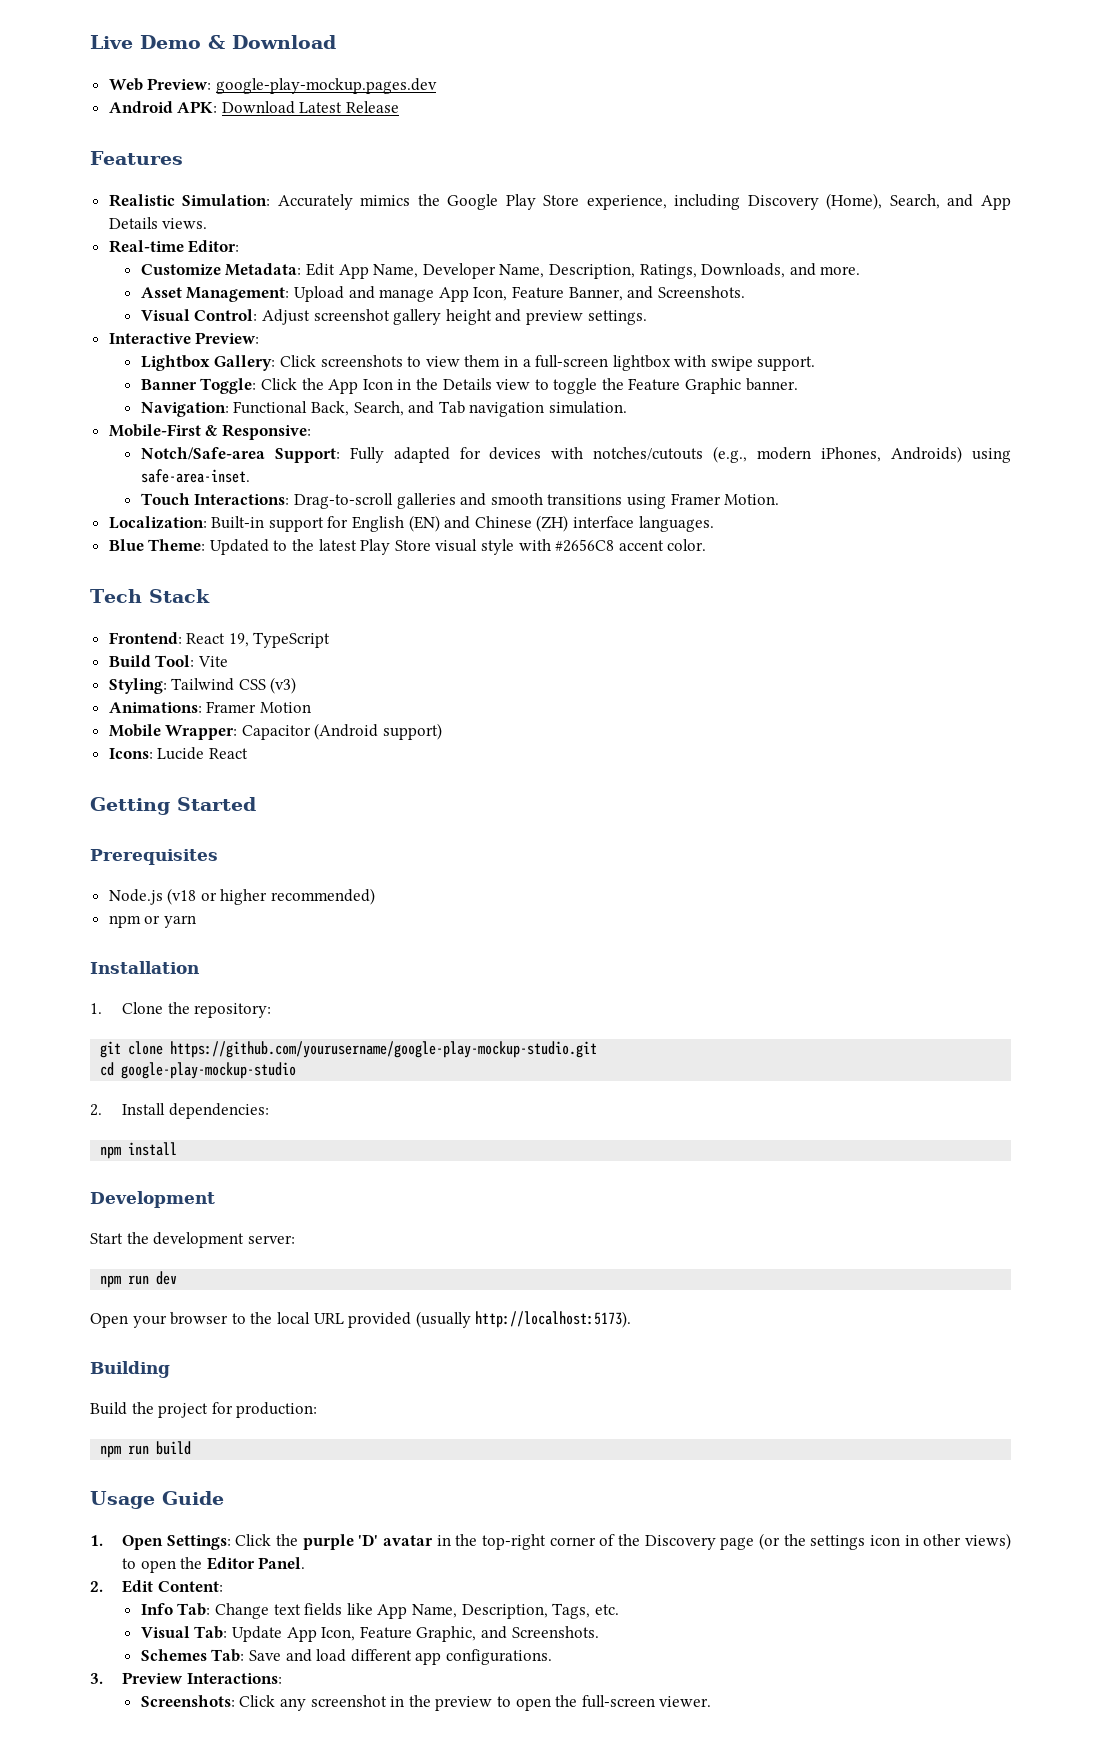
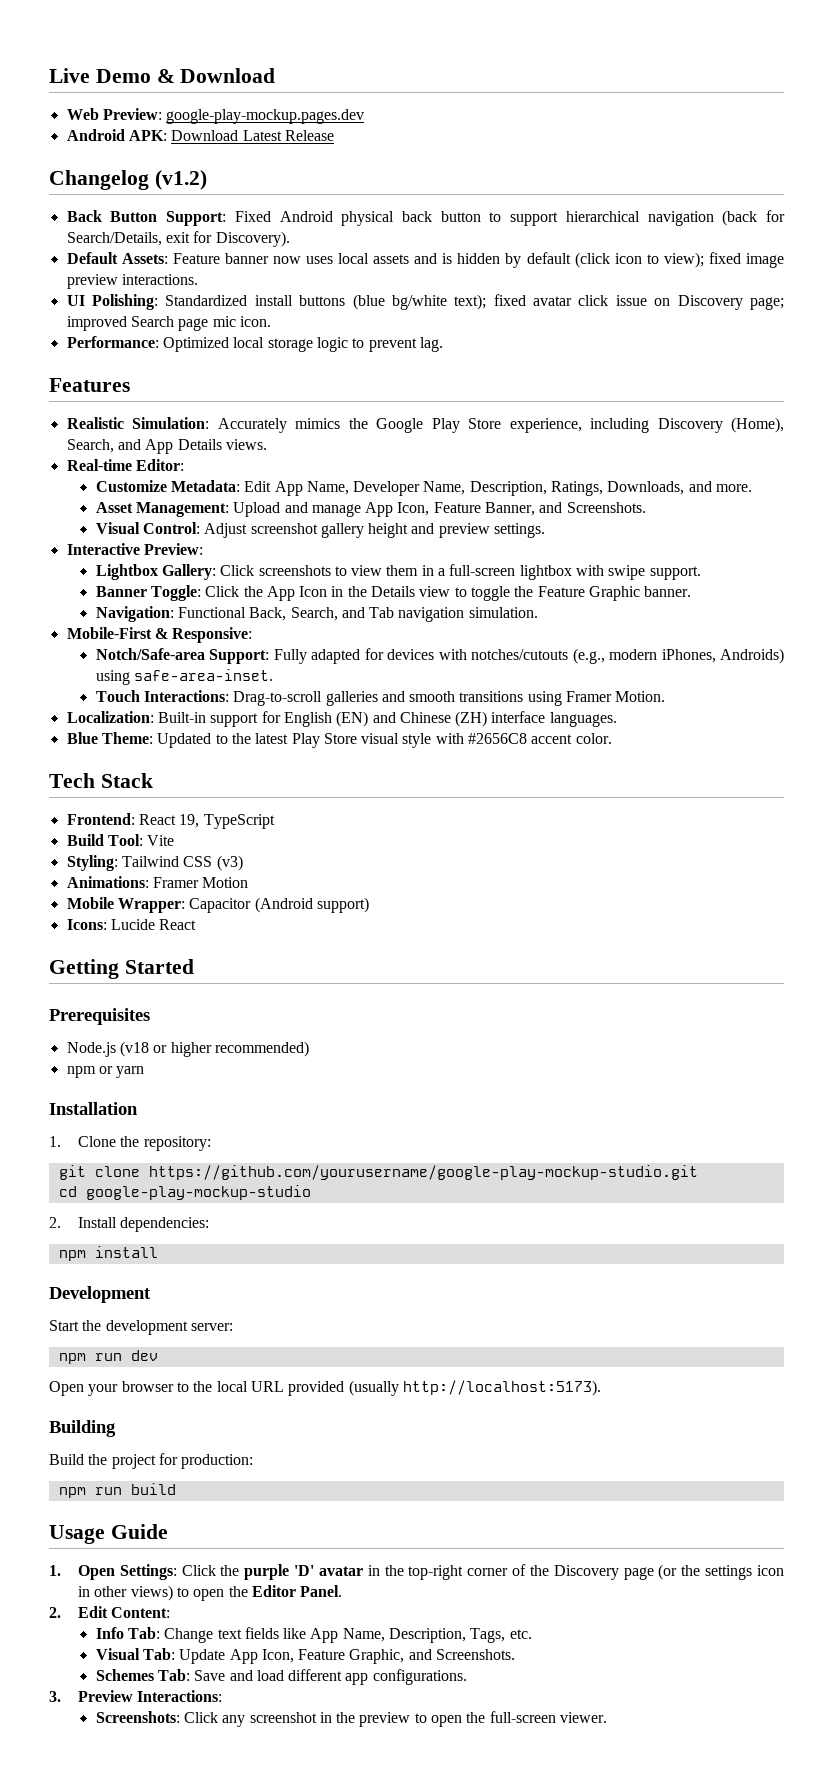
(400, 107) none -> [49,170,207,190] [66,210,786,226] [66,231,290,247] [66,252,784,268] [66,274,198,289] [66,294,784,310] [66,316,271,331] [66,336,443,352] // Changelog (v1.2) // Back Button Support: Fixed Android physical back button to support hierarchical navigation (back for Search/Details, exit for Discovery). // Default Assets: Feature banner now uses local assets and is hidden by default (click icon to view); fixed image preview interactions. // UI Polishing: Standardized install buttons (blue bg/white text); fixed avatar click issue on Discovery page; improved Search page mic icon. // Performance: Optimized local storage logic to prevent lag.

